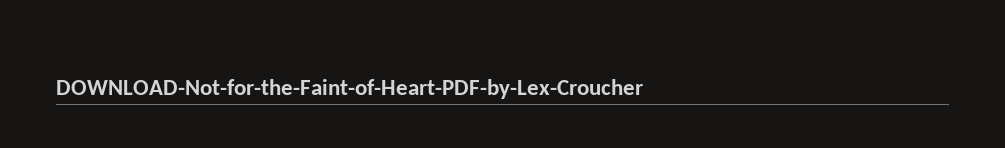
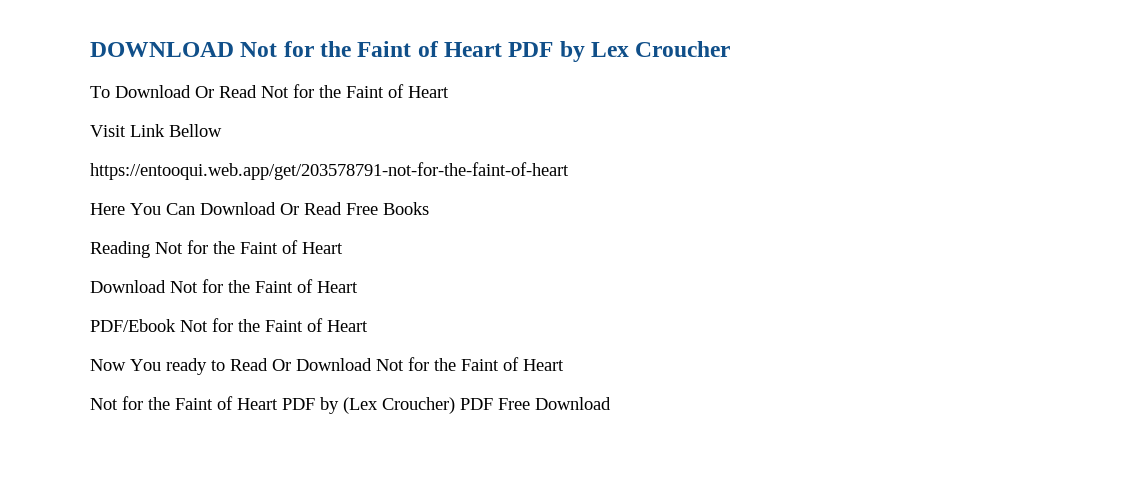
[56,79,643,99] DOWNLOAD-Not-for-the-Faint-of-Heart-PDF-by-Lex-Croucher -> [90,41,731,62] [90,84,449,98] [90,124,222,137] [90,162,569,180] [90,202,429,215] [90,240,343,258] [90,279,358,293] [90,318,368,332] [90,357,564,375] [90,396,611,414] DOWNLOAD Not for the Faint of Heart PDF by Lex Croucher // To Download Or Read Not for the Faint of Heart // Visit Link Bellow // https://entooqui.web.app/get/203578791-not-for-the-faint-of-heart // Here You Can Download Or Read Free Books // Reading Not for the Faint of Heart // Download Not for the Faint of Heart // PDF/Ebook Not for the Faint of Heart // Now You ready to Read Or Download Not for the Faint of Heart // Not for the Faint of Heart PDF by (Lex Croucher) PDF Free Download

